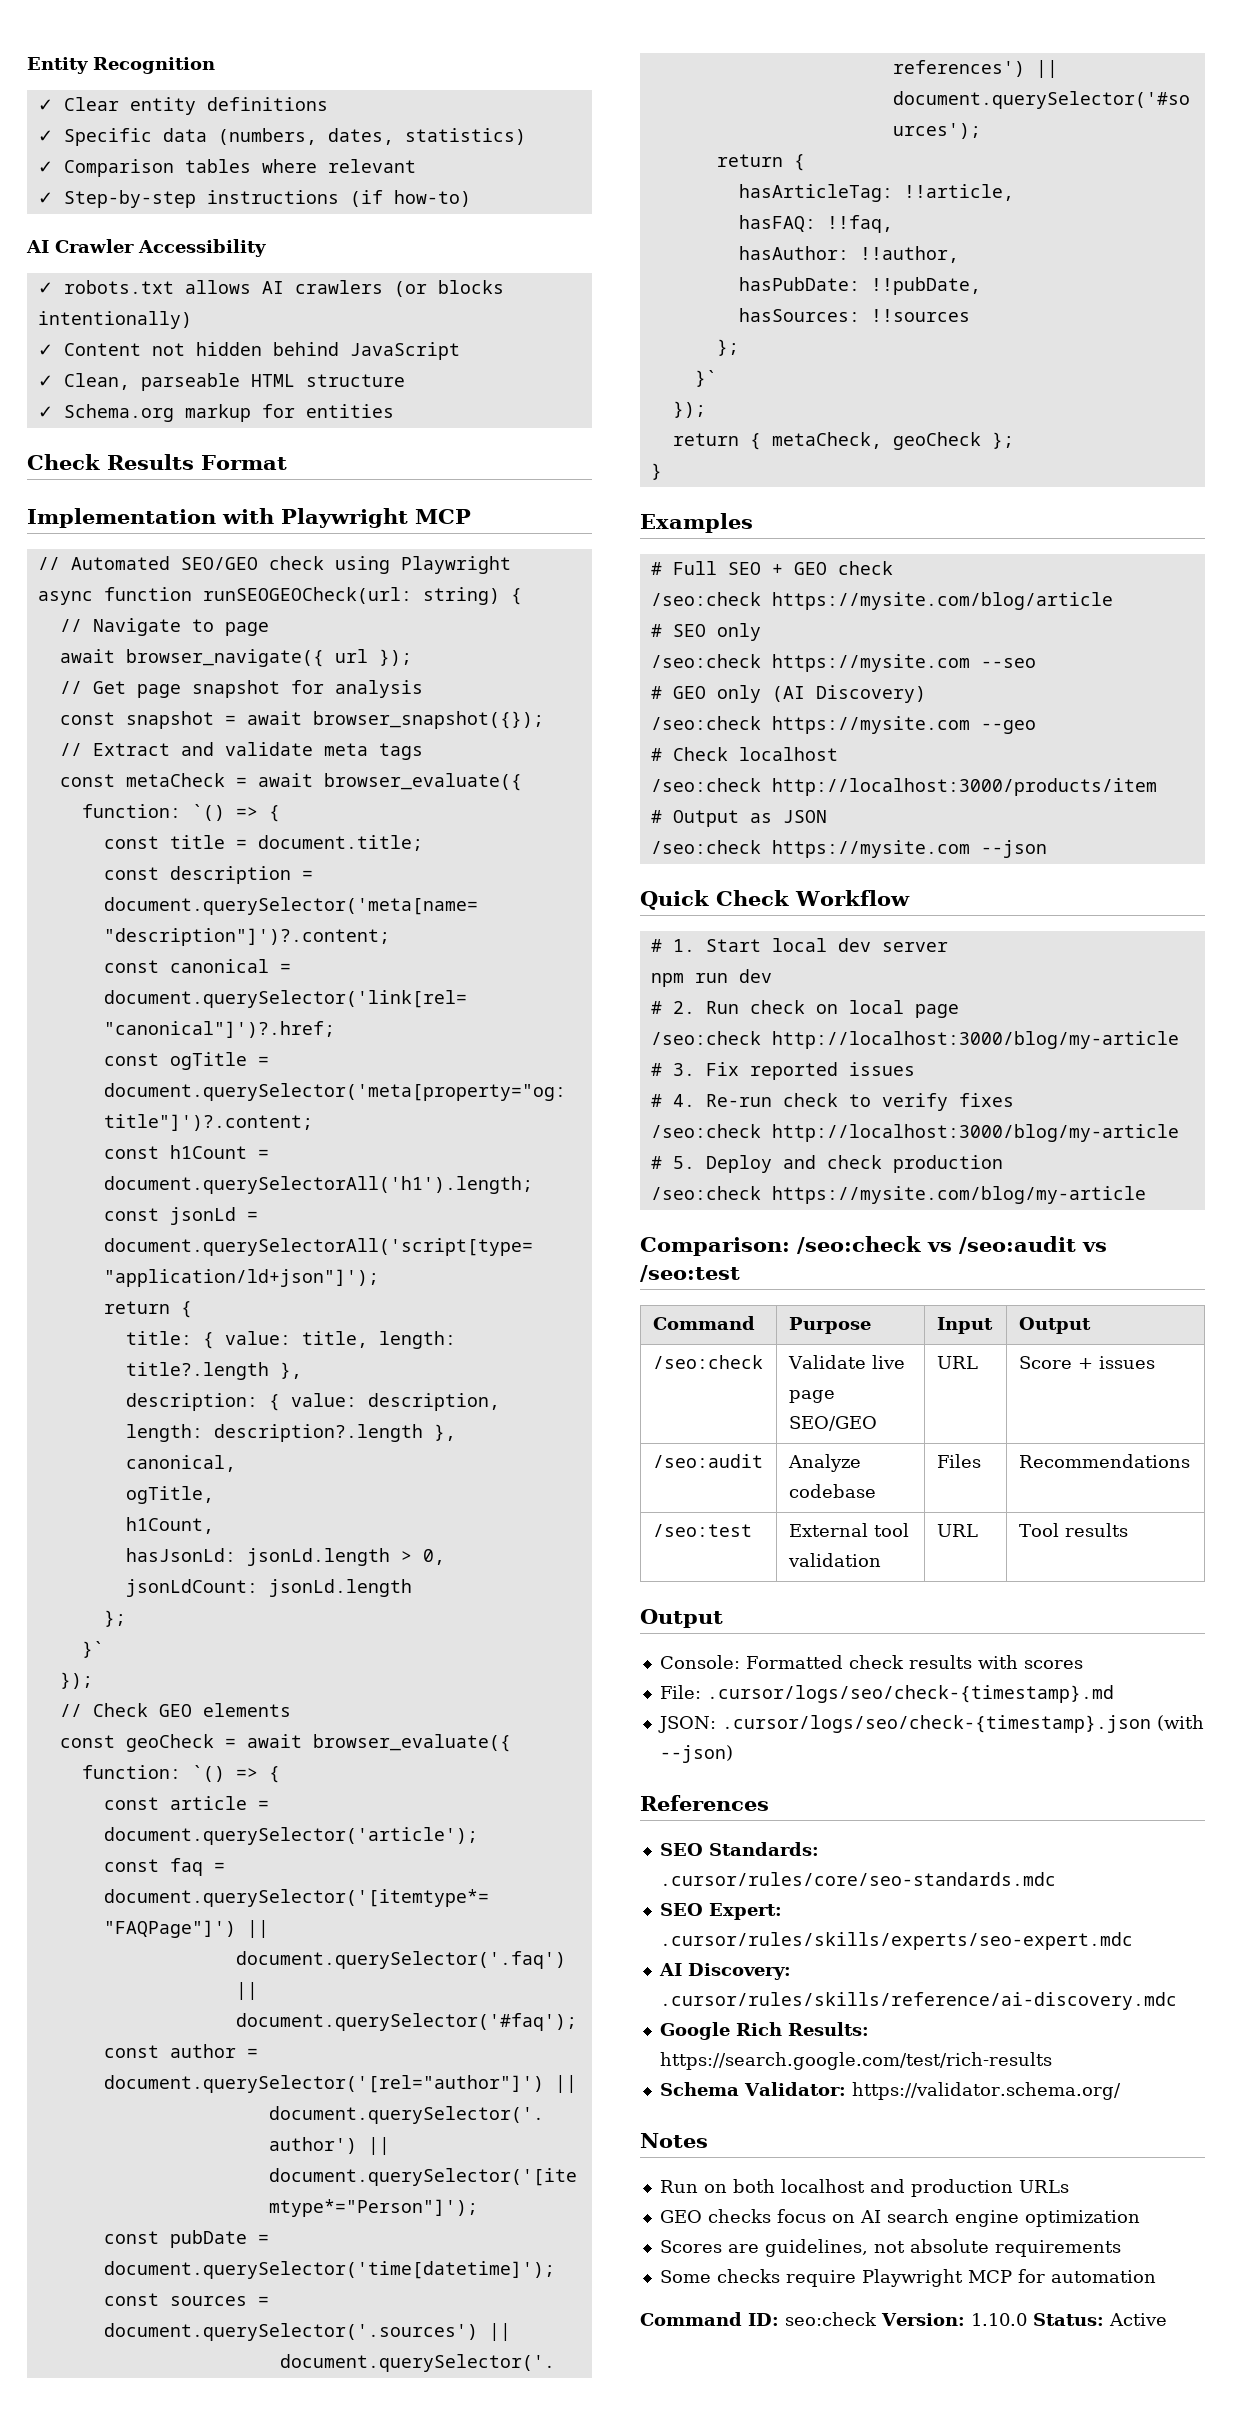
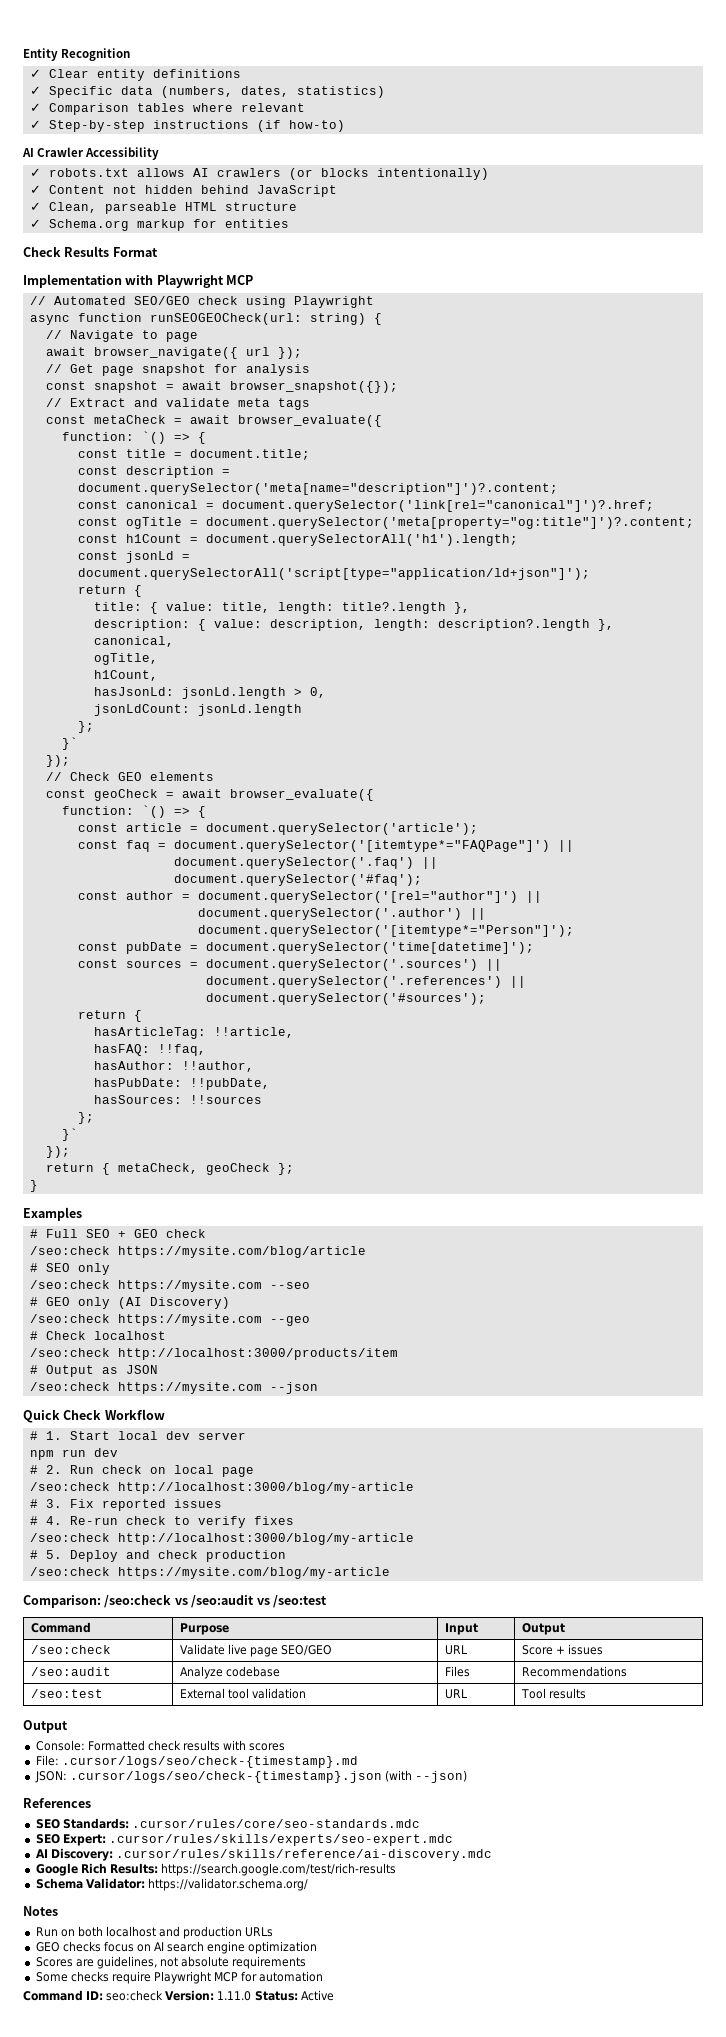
[970,2313,1027,2326] 1.10.0 -> [217,1991,252,2001] 1.11.0

